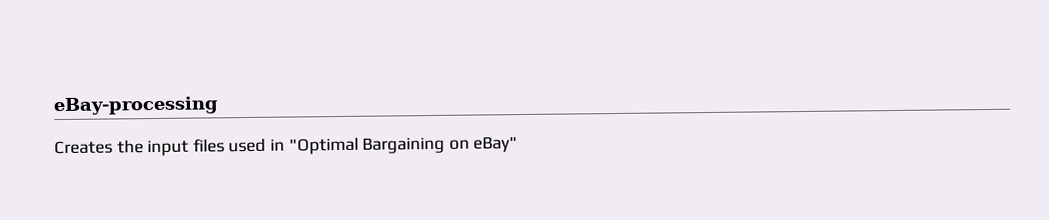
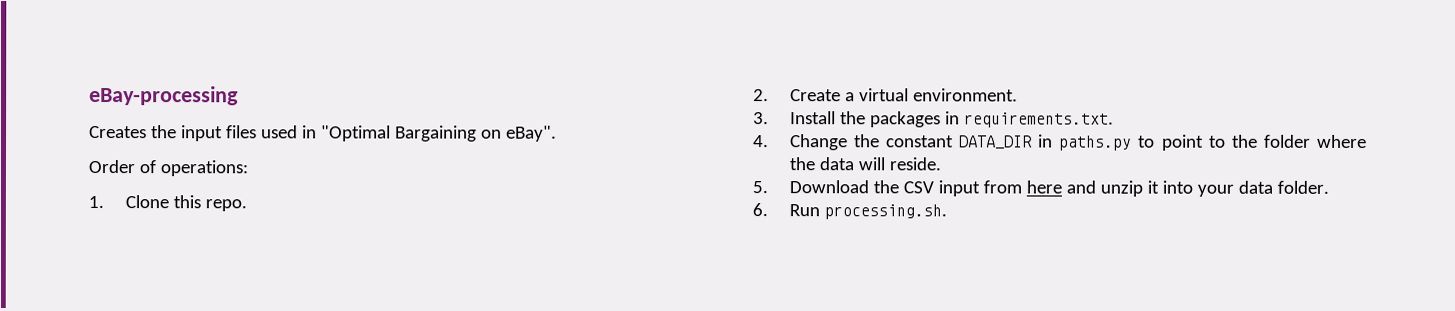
[473,136,519,153] eBay" -> [505,125,557,142] [88,159,248,177] [88,195,247,212] [753,88,1018,102] [753,111,1114,128] [753,134,1367,151] [788,157,941,171] [752,180,1329,197] [752,203,947,220] eBay". // Order of operations: // 1. Clone this repo. // 2. Create a virtual environment. // 3. Install the packages in requirements.txt. // 4. Change the constant DATA_DIR in paths.py to point to the folder where the data will reside. // 5. Download the CSV input from here and unzip it into your data folder. // 6. Run processing.sh.

